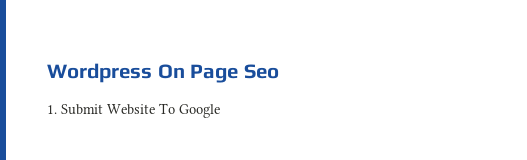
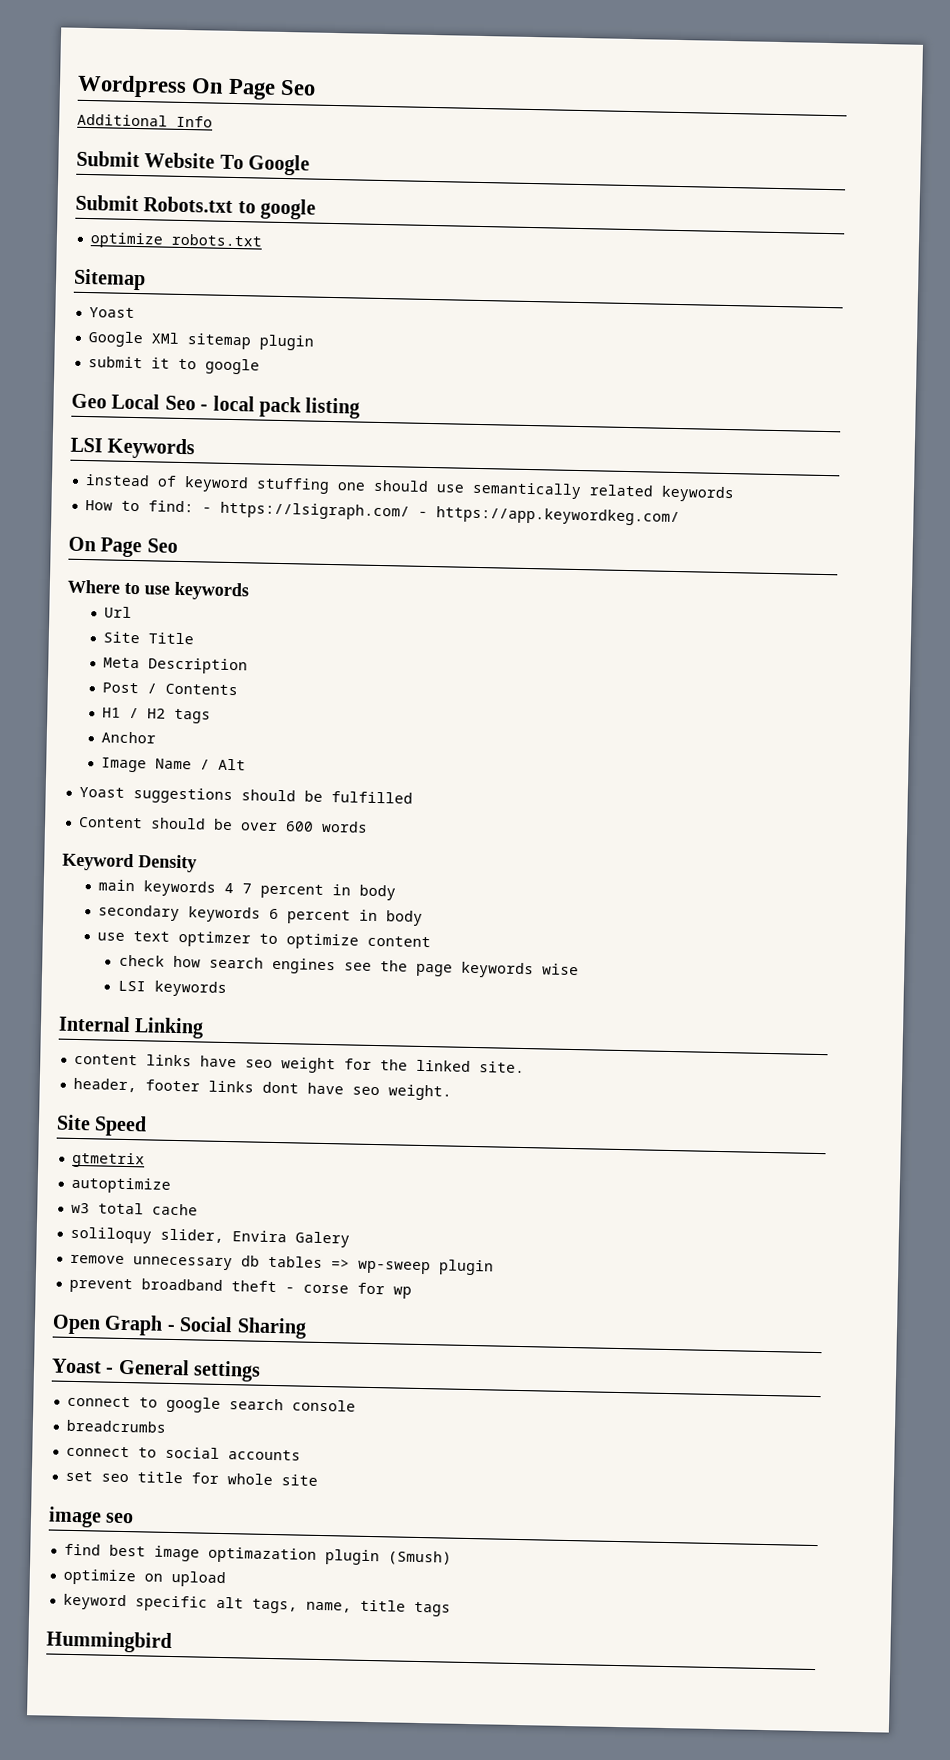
[47,105,57,114] 1. -> [77,113,213,128] Additional Info //
(220, 111) none -> [75,194,317,220] [89,232,263,249] [73,268,146,291] [88,307,135,318] [87,331,314,351] [87,356,260,375] [71,393,361,419] [70,437,196,460] [84,474,735,503] [84,500,680,527] [68,536,178,558] [67,579,249,601] [104,606,133,619] [103,631,195,645] [103,657,249,675] [102,682,239,696] [102,707,212,724] [101,731,157,744] [101,757,247,773] [78,786,413,805] [77,816,368,833] [62,852,197,873] [98,879,397,901] [98,904,424,926] [97,931,432,950] [118,954,579,979] [117,980,227,997] [58,1015,205,1039] [73,1053,525,1074] [72,1077,452,1101] [56,1114,148,1137] [71,1151,145,1169] [70,1176,171,1194] [70,1202,198,1216] [69,1226,350,1248] [69,1254,494,1276] [68,1277,412,1299] [52,1314,307,1339] [51,1358,262,1382] [66,1395,356,1413] [65,1419,166,1433] [65,1445,301,1461] [64,1470,318,1486] [48,1506,135,1528] [63,1543,452,1566] [62,1568,226,1588] [62,1593,451,1617] [46,1630,172,1654] // Submit Robots.txt to google // optimize robots.txt // Sitemap // Yoast // Google XMl sitemap plugin // submit it to google // Geo Local Seo - local pack listing // LSI Keywords // instead of keyword stuffing one should use semantically related keywords // How to find: - https://lsigraph.com/ - https://app.keywordkeg.com/ // On Page Seo // Where to use keywords // Url // Site Title // Meta Description // Post / Contents // H1 / H2 tags // Anchor // Image Name / Alt // Yoast suggestions should be fulfilled // Content should be over 600 words // Keyword Density // main keywords 4 7 percent in body // secondary keywords 6 percent in body // use text optimzer to optimize content // check how search engines see the page keywords wise // LSI keywords // Internal Linking // content links have seo weight for the linked site. // header, footer links dont have seo weight. // Site Speed // gtmetrix // autoptimize // w3 total cache // soliloquy slider, Envira Galery // remove unnecessary db tables => wp-sweep plugin // prevent broadband theft - corse for wp // Open Graph - Social Sharing // Yoast - General settings // connect to google search console // breadcrumbs // connect to social accounts // set seo title for whole site // image seo // find best image optimazation plugin (Smush) // optimize on upload // keyword specific alt tags, name, title tags // Hummingbird

